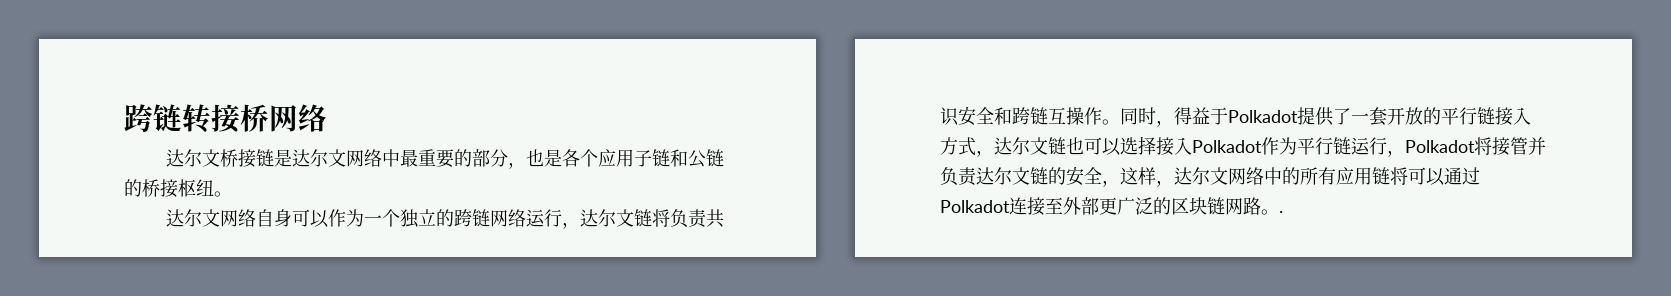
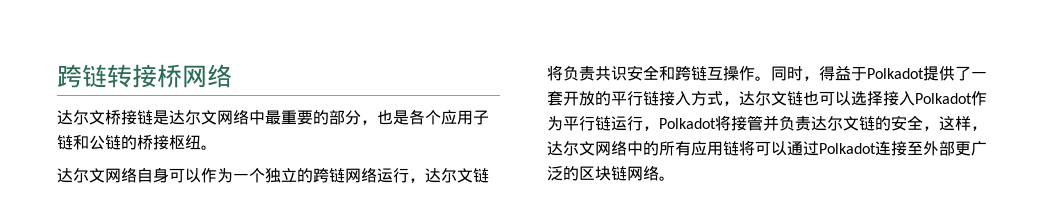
[1243,197,1283,215] 路。. -> [643,166,675,181] 络。

